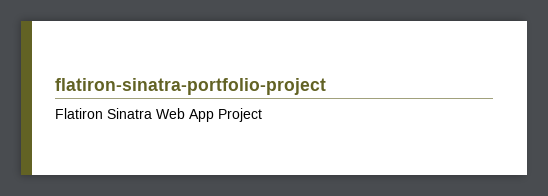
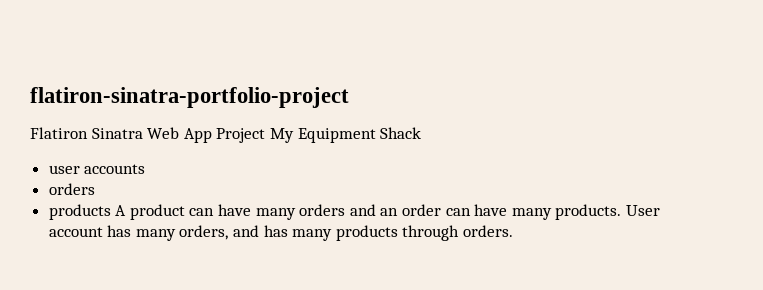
(262, 115) none -> [269,127,422,143] [48,164,146,174] [48,183,95,195] [48,204,660,220] [48,225,514,241] My Equipment Shack // user accounts // orders // products A product can have many orders and an order can have many products. User account has many orders, and has many products through orders.

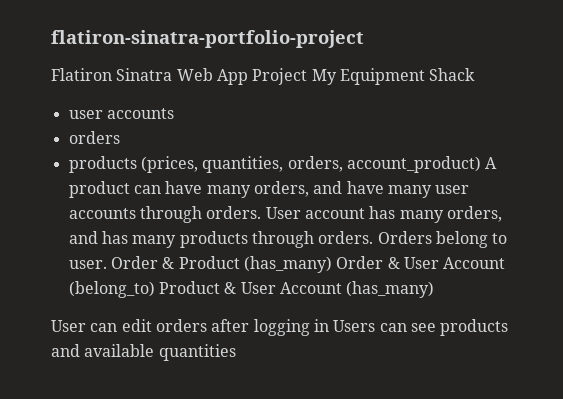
(111, 212) none -> [140,156,481,173] (prices, quantities, orders, account_product)
[299,204,622,220] orders and an order can have many products. -> [253,181,470,198] [68,206,262,223] orders, and have many user accounts through orders.
(514, 231) none -> [377,231,508,248] [68,256,506,273] [68,281,435,298] [51,319,509,336] [51,344,236,361] Orders belong to user. Order & Product (has_many) Order & User Account (belong_to) Product & User Account (has_many) // User can edit orders after logging in Users can see products and available quantities

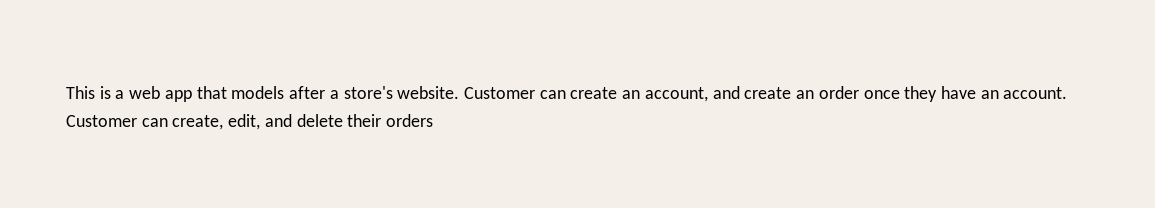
[51,30,364,48] [51,68,476,85] [68,108,174,119] [68,131,120,144] [68,156,498,173] [68,181,470,198] [68,206,502,223] [68,231,508,248] [68,256,506,273] [68,281,435,298] [51,319,509,336] [51,344,236,361] flatiron-sinatra-portfolio-project // Flatiron Sinatra Web App Project My Equipment Shack // user accounts // orders // products (prices, quantities, orders, account_product) A product can have many orders, and have many user accounts through orders. User account has many orders, and has many products through orders. Orders belong to user. Order & Product (has_many) Order & User Account (belong_to) Product & User Account (has_many) // User can edit orders after logging in Users can see products and available quantities -> [66,86,1068,102] [66,114,434,130] This is a web app that models after a store's website. Customer can create an account, and create an order once they have an account. Customer can create, edit, and delete their orders

